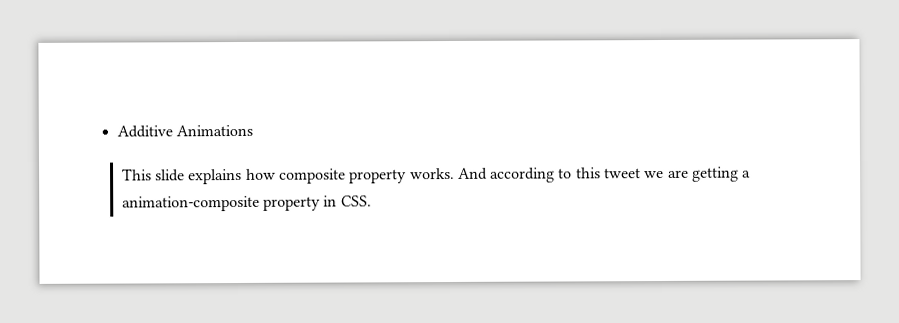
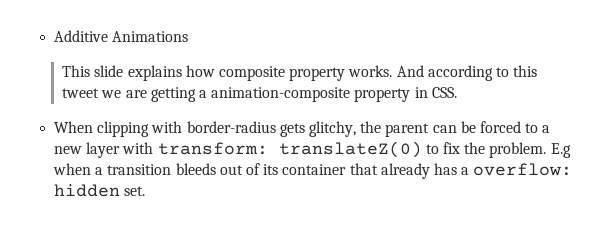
(372, 201) none -> [54,121,551,137] [54,141,571,158] [53,163,573,179] [54,184,146,197] // When clipping with border-radius gets glitchy, the parent can be forced to a new layer with transform: translateZ(0) to fix the problem. E.g when a transition bleeds out of its container that already has a overflow: hidden set.

